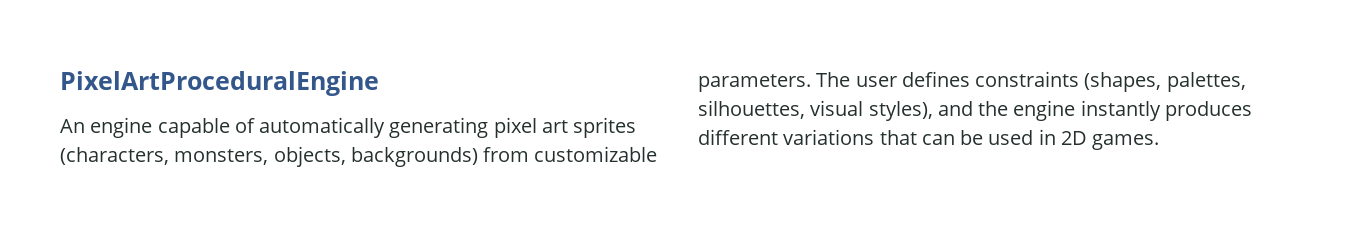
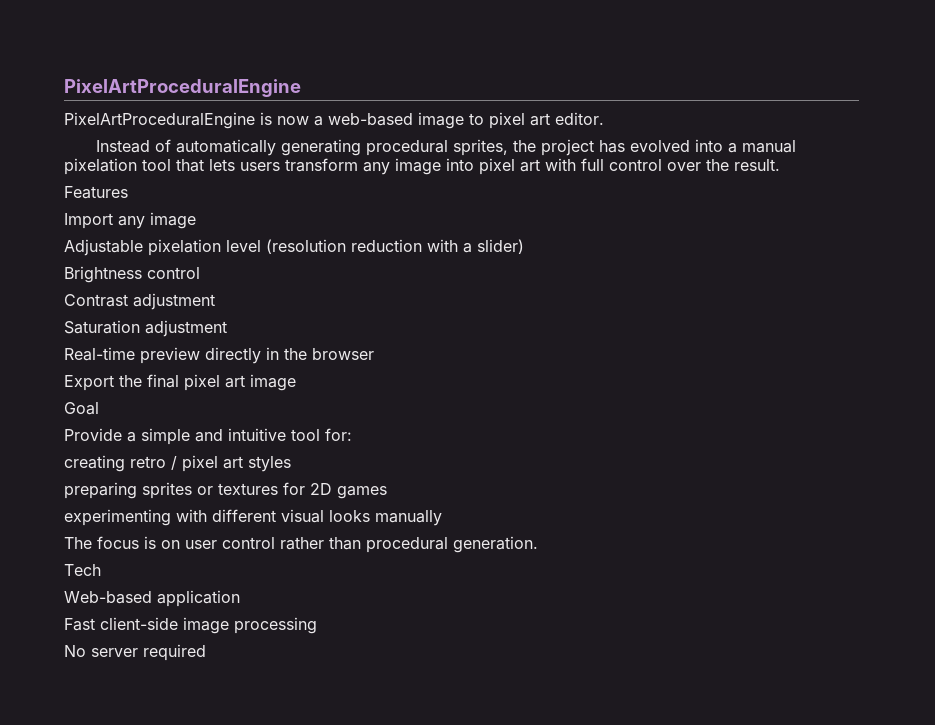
[60,117,637,138] [60,146,658,167] [698,71,1246,92] [698,100,1252,121] [698,129,1160,150] An engine capable of automatically generating pixel art sprites (characters, monsters, objects, backgrounds) from customizable parameters. The user defines constraints (shapes, palettes, silhouettes, visual styles), and the engine instantly produces different variations that can be used in 2D games. -> [64,112,604,129] [96,139,797,156] [64,158,780,175] [64,186,128,199] [64,212,196,229] [64,239,524,256] [64,266,200,283] [64,293,215,310] [64,320,227,337] [64,347,374,364] [64,374,296,391] [64,402,99,415] [64,428,352,445] [64,455,291,472] [64,482,387,499] [64,509,442,526] [64,536,538,553] [64,564,101,576] [64,590,240,607] [64,617,317,634] [64,644,206,661] PixelArtProceduralEngine is now a web-based image to pixel art editor. // Instead of automatically generating procedural sprites, the project has evolved into a manual pixelation tool that lets users transform any image into pixel art with full control over the result. // Features // Import any image // Adjustable pixelation level (resolution reduction with a slider) // Brightness control // Contrast adjustment // Saturation adjustment // Real-time preview directly in the browser // Export the final pixel art image // Goal // Provide a simple and intuitive tool for: // creating retro / pixel art styles // preparing sprites or textures for 2D games // experimenting with different visual looks manually // The focus is on user control rather than procedural generation. // Tech // Web-based application // Fast client-side image processing // No server required

